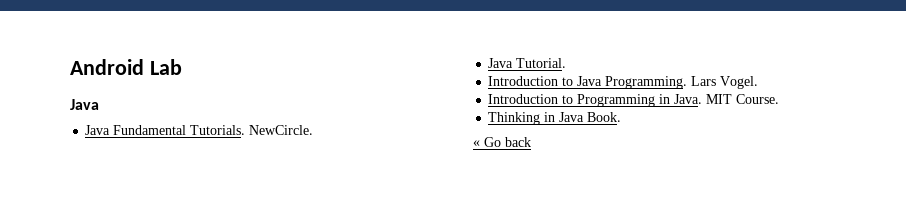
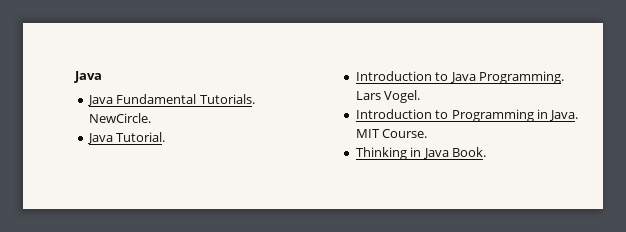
[70,59,182,75] Android Lab // -> (74, 77) none
[473,137,531,147] // « Go back -> (486, 152) none

